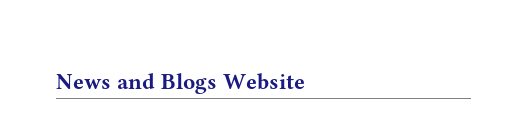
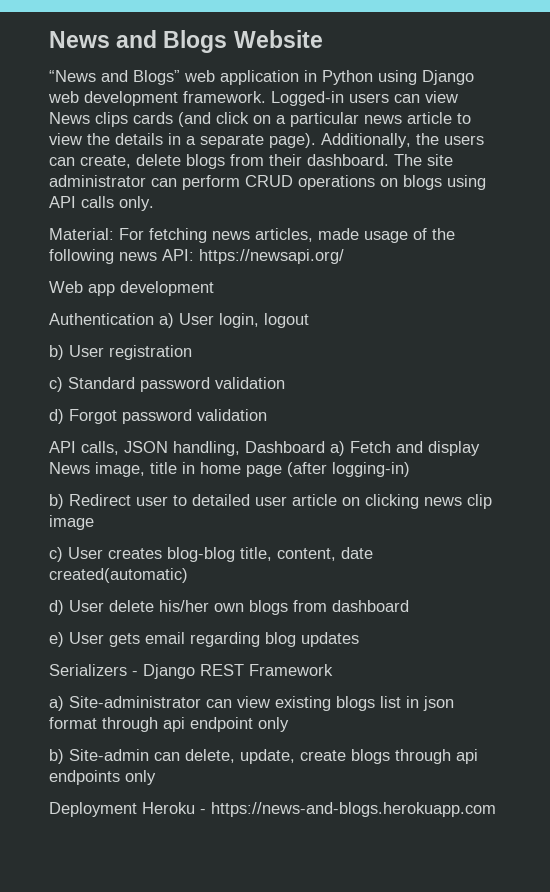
(306, 81) none -> [49,70,474,85] [48,91,458,106] [49,112,471,127] [49,133,484,148] [49,154,453,169] [49,175,486,190] [49,196,154,211] [49,228,455,243] [49,249,344,264] [49,281,214,296] [49,313,309,328] [49,345,192,360] [49,377,285,392] [49,409,267,424] [49,441,480,456] [49,462,410,477] [49,494,492,509] [49,515,94,530] [49,547,373,562] [49,568,188,583] [49,600,409,615] [49,632,359,647] [49,664,333,679] [49,696,454,711] [49,717,289,732] [49,749,478,764] [49,770,156,785] [49,802,496,817] // “News and Blogs” web application in Python using Django web development framework. Logged-in users can view News clips cards (and click on a particular news article to view the details in a separate page). Additionally, the users can create, delete blogs from their dashboard. The site administrator can perform CRUD operations on blogs using API calls only. // Material: For fetching news articles, made usage of the following news API: https://newsapi.org/ // Web app development // Authentication a) User login, logout // b) User registration // c) Standard password validation // d) Forgot password validation // API calls, JSON handling, Dashboard a) Fetch and display News image, title in home page (after logging-in) // b) Redirect user to detailed user article on clicking news clip image // c) User creates blog-blog title, content, date created(automatic) // d) User delete his/her own blogs from dashboard // e) User gets email regarding blog updates // Serializers - Django REST Framework // a) Site-administrator can view existing blogs list in json format through api endpoint only // b) Site-admin can delete, update, create blogs through api endpoints only // Deployment Heroku - https://news-and-blogs.herokuapp.com

